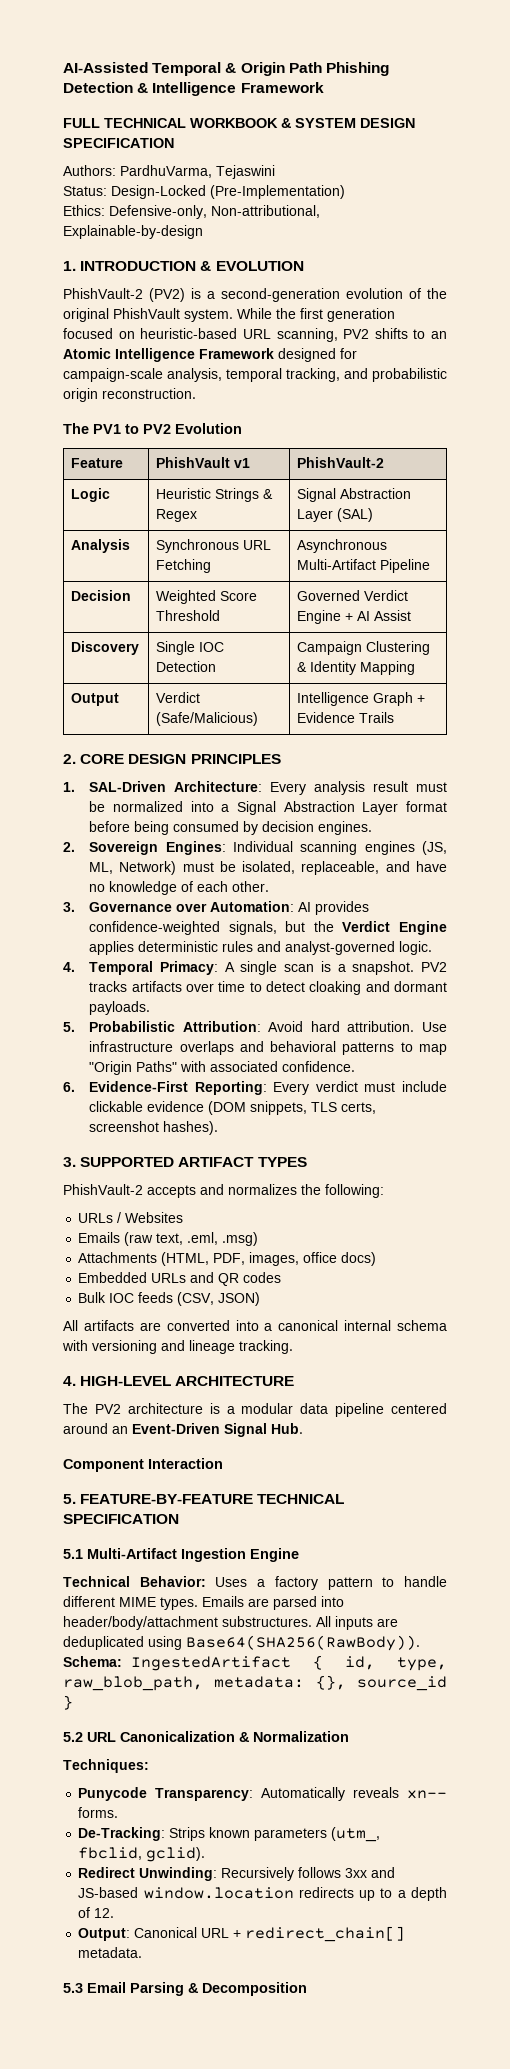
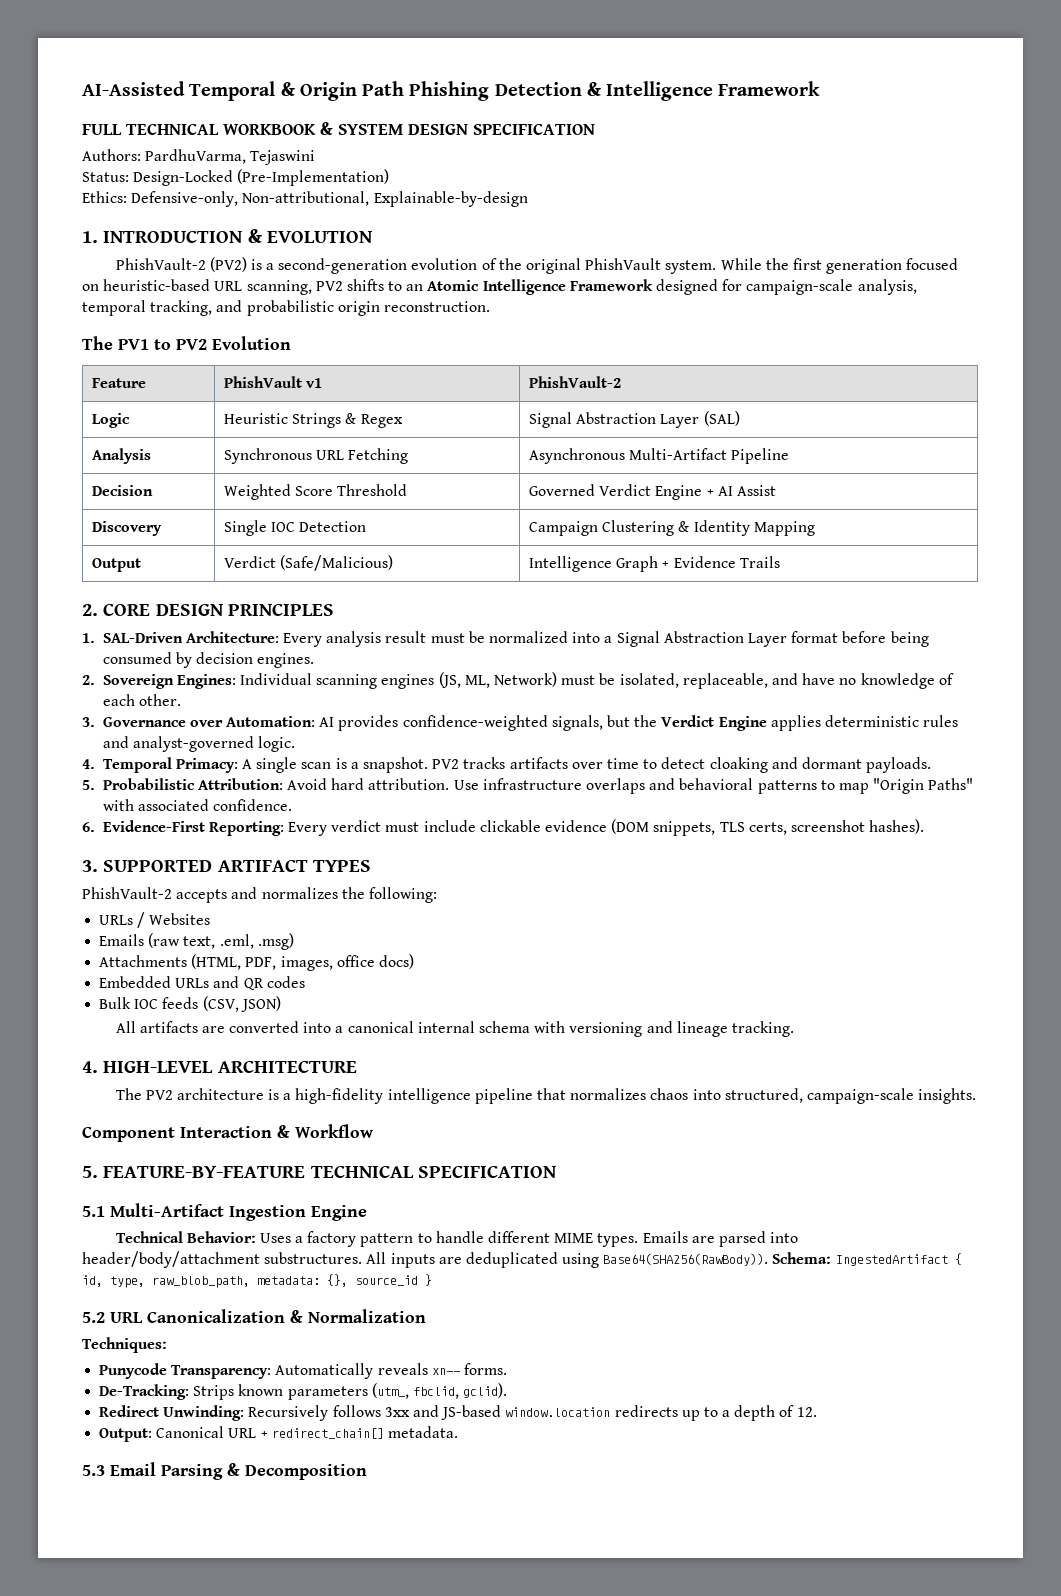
[241,1403,447,1417] [63,1423,303,1437] modular data pipeline centered around an Event-Driven Signal Hub. -> [295,1088,977,1104] high-fidelity intelligence pipeline that normalizes chaos into structured, campaign-scale insights.
(223, 1463) none -> [277,1124,373,1138] & Workflow

